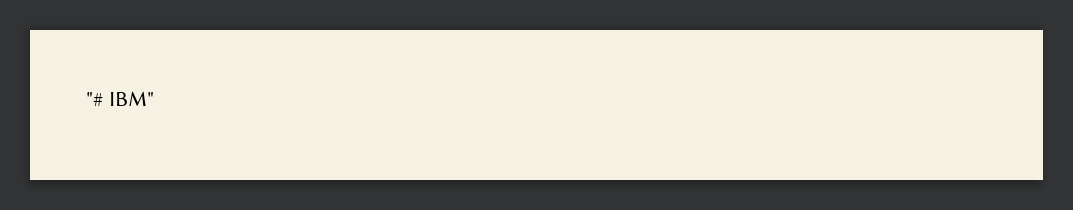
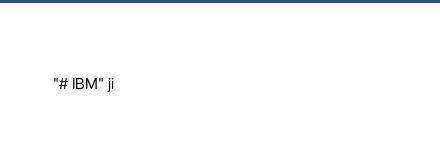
(154, 98) none -> [107,78,115,93] ji

